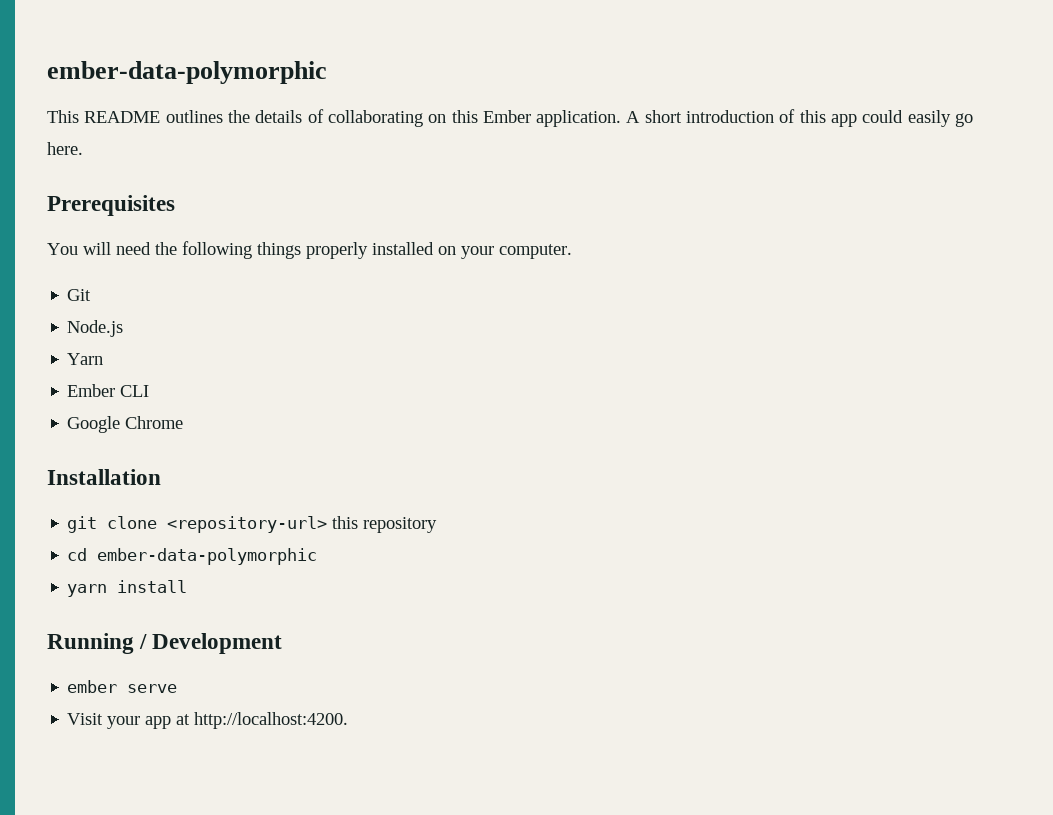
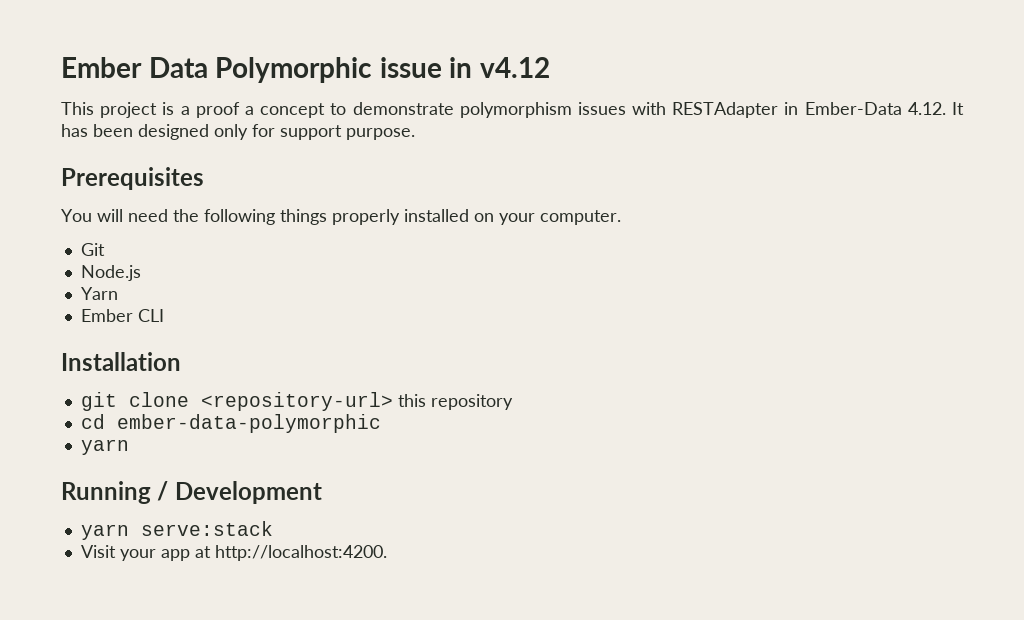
[47,61,327,84] [47,109,973,127] [47,142,83,155] ember-data-polymorphic // This README outlines the details of collaborating on this Ember application. A short introduction of this app could easily go here. -> [61,57,550,83] [61,102,964,118] [61,124,415,140] Ember Data Polymorphic issue in v4.12 // This project is a proof a concept to demonstrate polymorphism issues with RESTAdapter in Ember-Data 4.12. It has been designed only for support purpose.
[67,416,184,433] // Google Chrome -> (164, 315) none
[117,580,188,593] install -> (129, 447) none
[67,680,178,693] ember serve -> [80,521,273,540] yarn serve:stack

